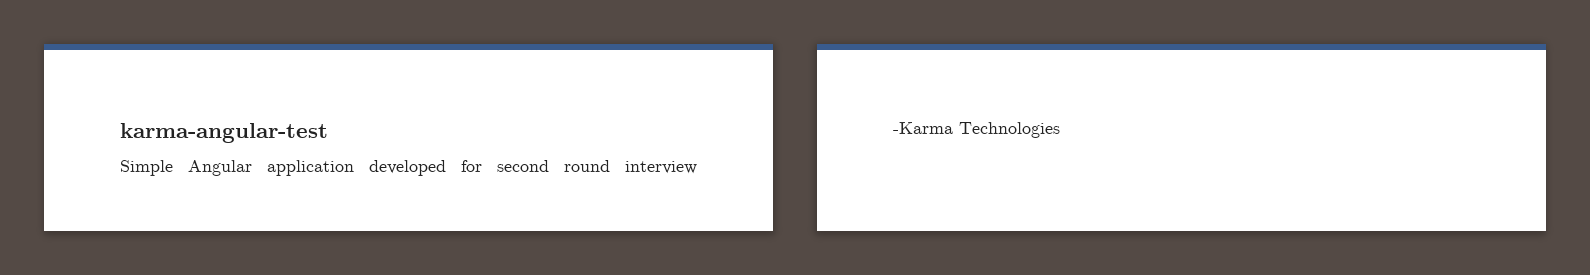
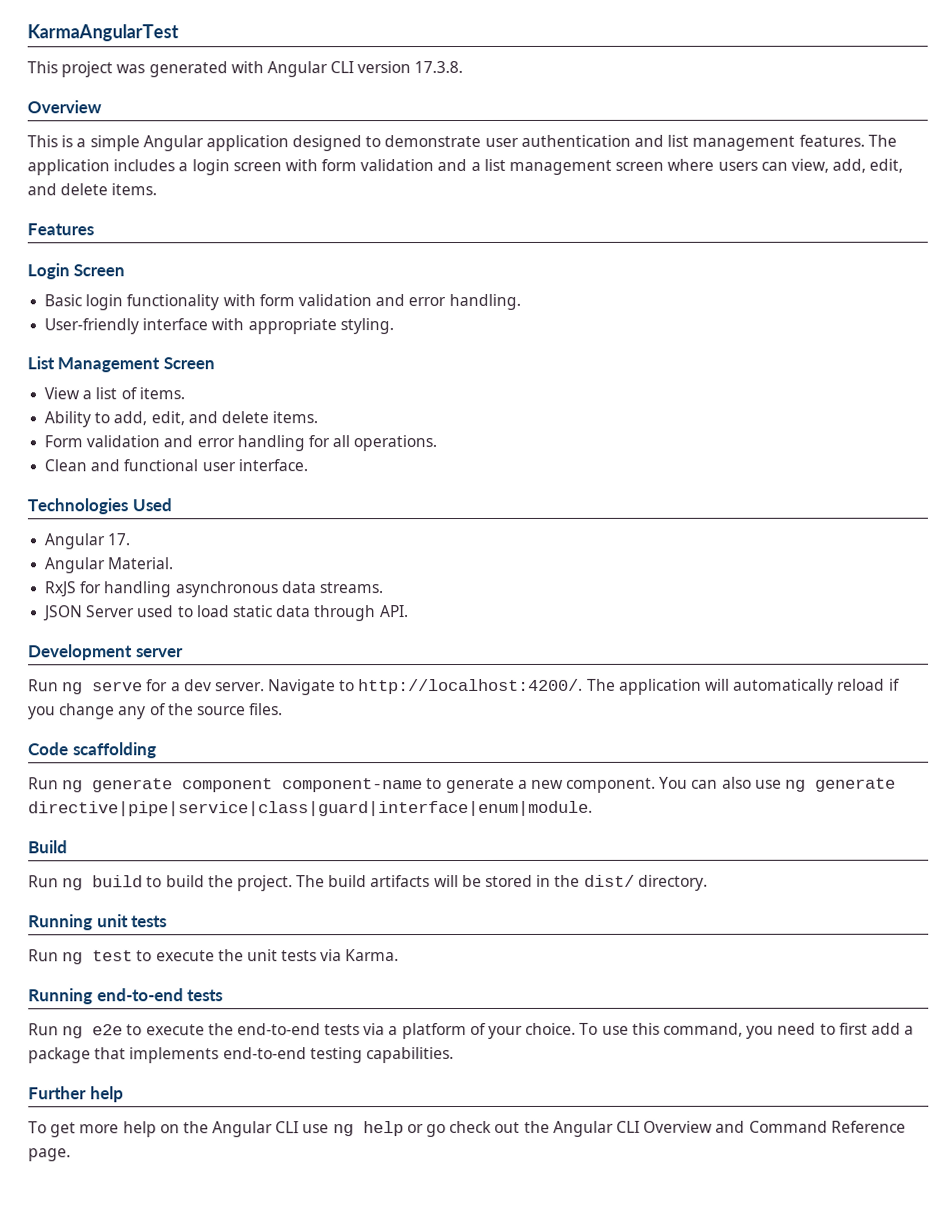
[120,123,328,143] [120,160,697,176] [893,122,1060,138] karma-angular-test // Simple Angular application developed for second round interview -Karma Technologies -> [27,24,179,42] [27,61,464,78] [27,100,102,114] [27,134,897,152] [27,158,904,176] [27,183,158,196] [27,223,94,236] [27,263,126,280] [44,293,521,311] [44,318,394,335] [27,356,215,373] [44,387,185,400] [44,411,319,428] [44,435,438,452] [44,459,308,472] [27,498,172,515] [44,533,131,550] [44,557,174,574] [44,581,383,598] [42,605,409,622] [28,644,184,661] [28,678,900,696] [28,703,284,720] [28,742,157,759] [28,776,897,794] [28,800,593,817] [28,840,68,854] [28,874,708,892] [28,914,168,931] [28,949,400,965] [28,988,224,1005] [28,1022,915,1040] [28,1047,454,1064] [28,1086,124,1103] [28,1120,906,1138] [28,1148,71,1162] KarmaAngularTest // This project was generated with Angular CLI version 17.3.8. // Overview // This is a simple Angular application designed to demonstrate user authentication and list management features. The application includes a login screen with form validation and a list management screen where users can view, add, edit, and delete items. // Features // Login Screen // Basic login functionality with form validation and error handling. // User-friendly interface with appropriate styling. // List Management Screen // View a list of items. // Ability to add, edit, and delete items. // Form validation and error handling for all operations. // Clean and functional user interface. // Technologies Used // Angular 17. // Angular Material. // RxJS for handling asynchronous data streams. // JSON Server used to load static data through API. // Development server // Run ng serve for a dev server. Navigate to http://localhost:4200/. The application will automatically reload if you change any of the source files. // Code scaffolding // Run ng generate component component-name to generate a new component. You can also use ng generate directive|pipe|service|class|guard|interface|enum|module. // Build // Run ng build to build the project. The build artifacts will be stored in the dist/ directory. // Running unit tests // Run ng test to execute the unit tests via Karma. // Running end-to-end tests // Run ng e2e to execute the end-to-end tests via a platform of your choice. To use this command, you need to first add a package that implements end-to-end testing capabilities. // Further help // To get more help on the Angular CLI use ng help or go check out the Angular CLI Overview and Command Reference page.

